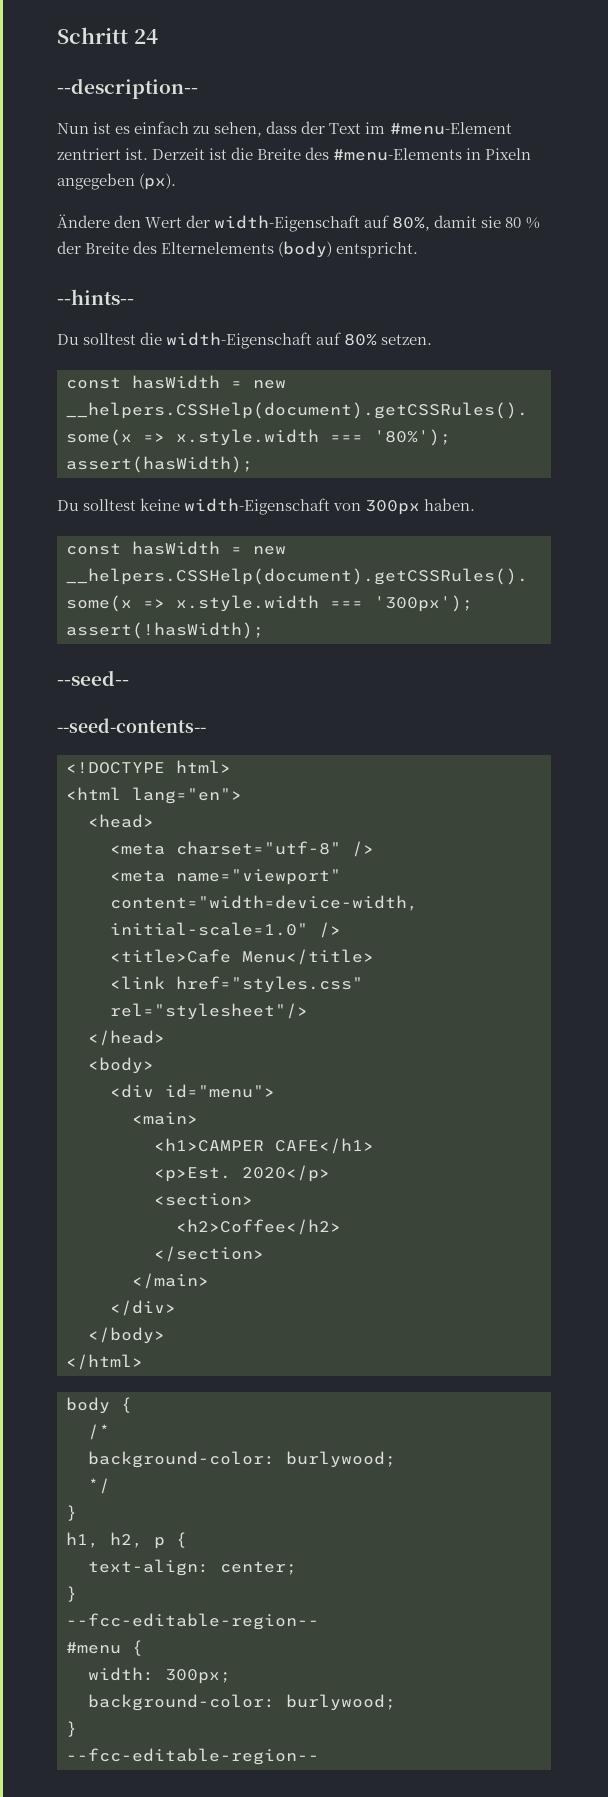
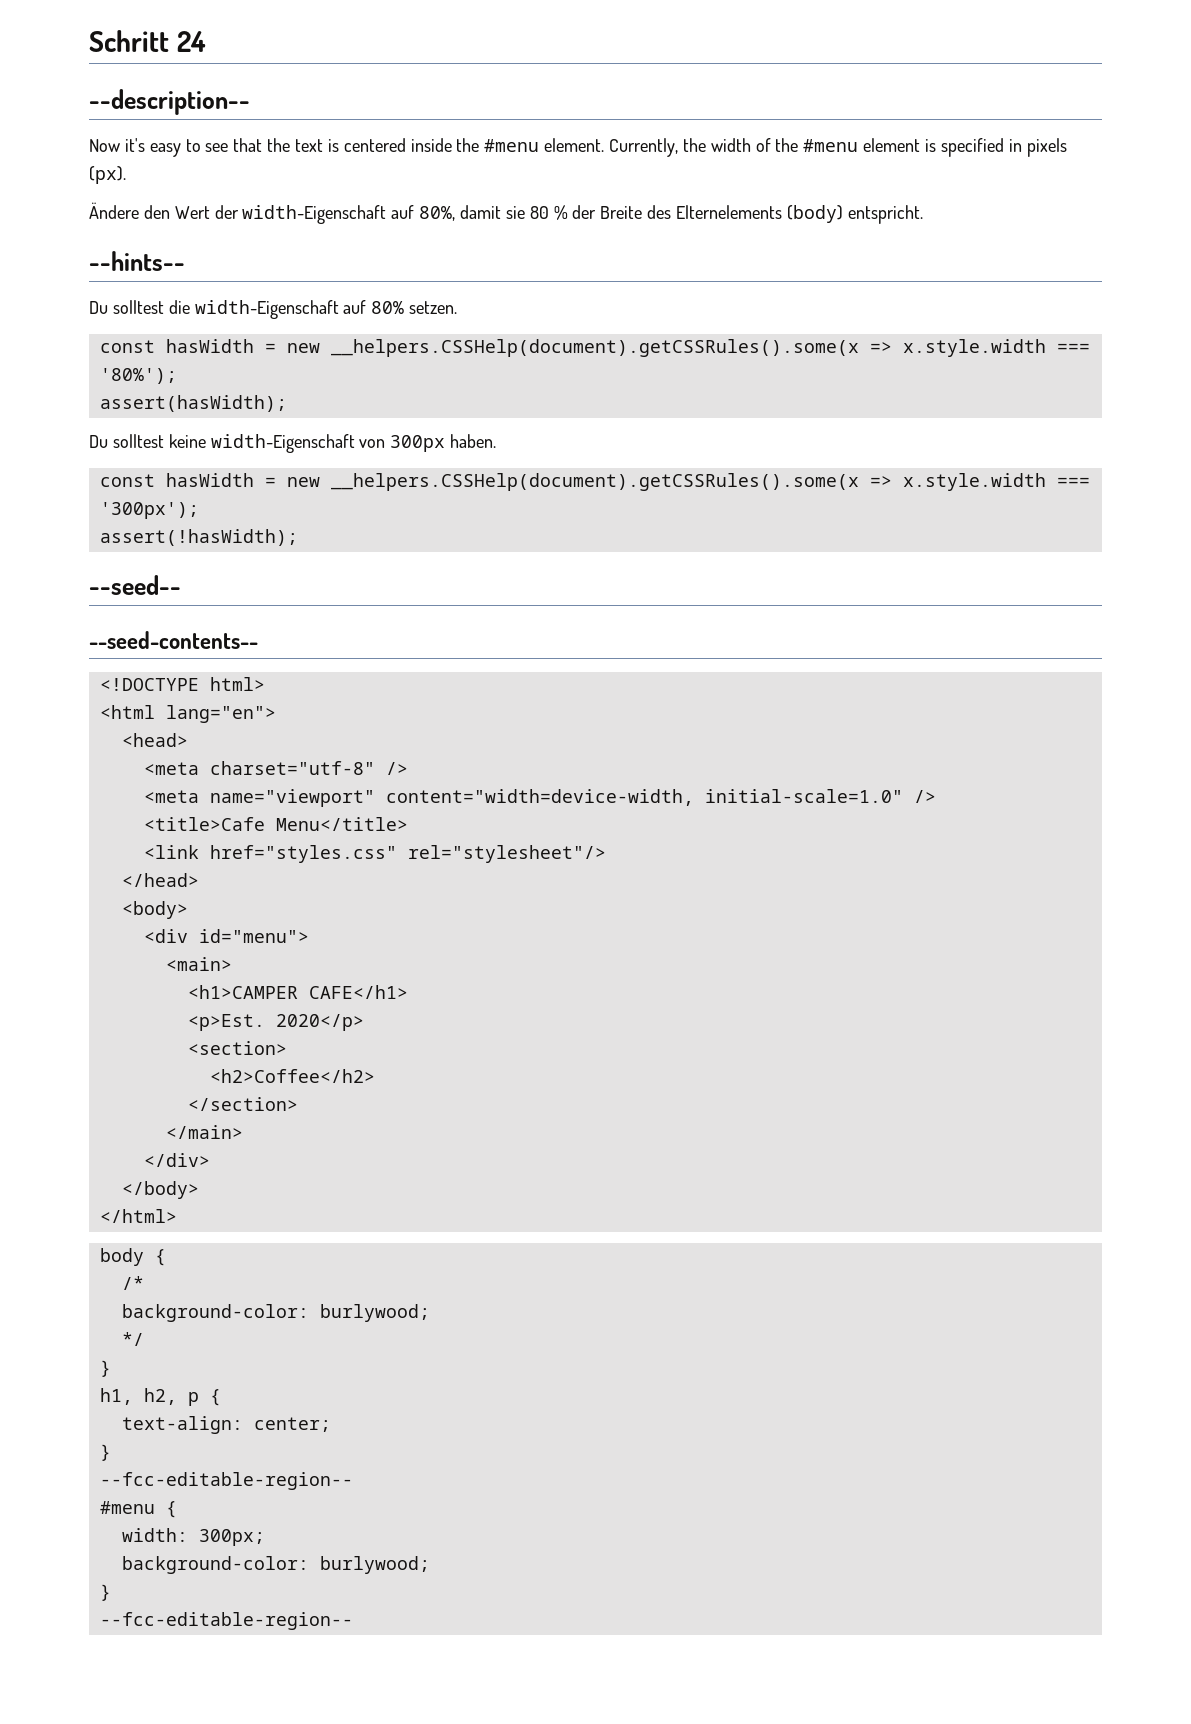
[57,121,512,137] [57,147,532,161] [57,173,135,190] Nun ist es einfach zu sehen, dass der Text im #menu-Element zentriert ist. Derzeit ist die Breite des #menu-Elements in Pixeln angegeben -> [89,138,1067,157] Now it's easy to see that the text is centered inside the #menu element. Currently, the width of the #menu element is specified in pixels

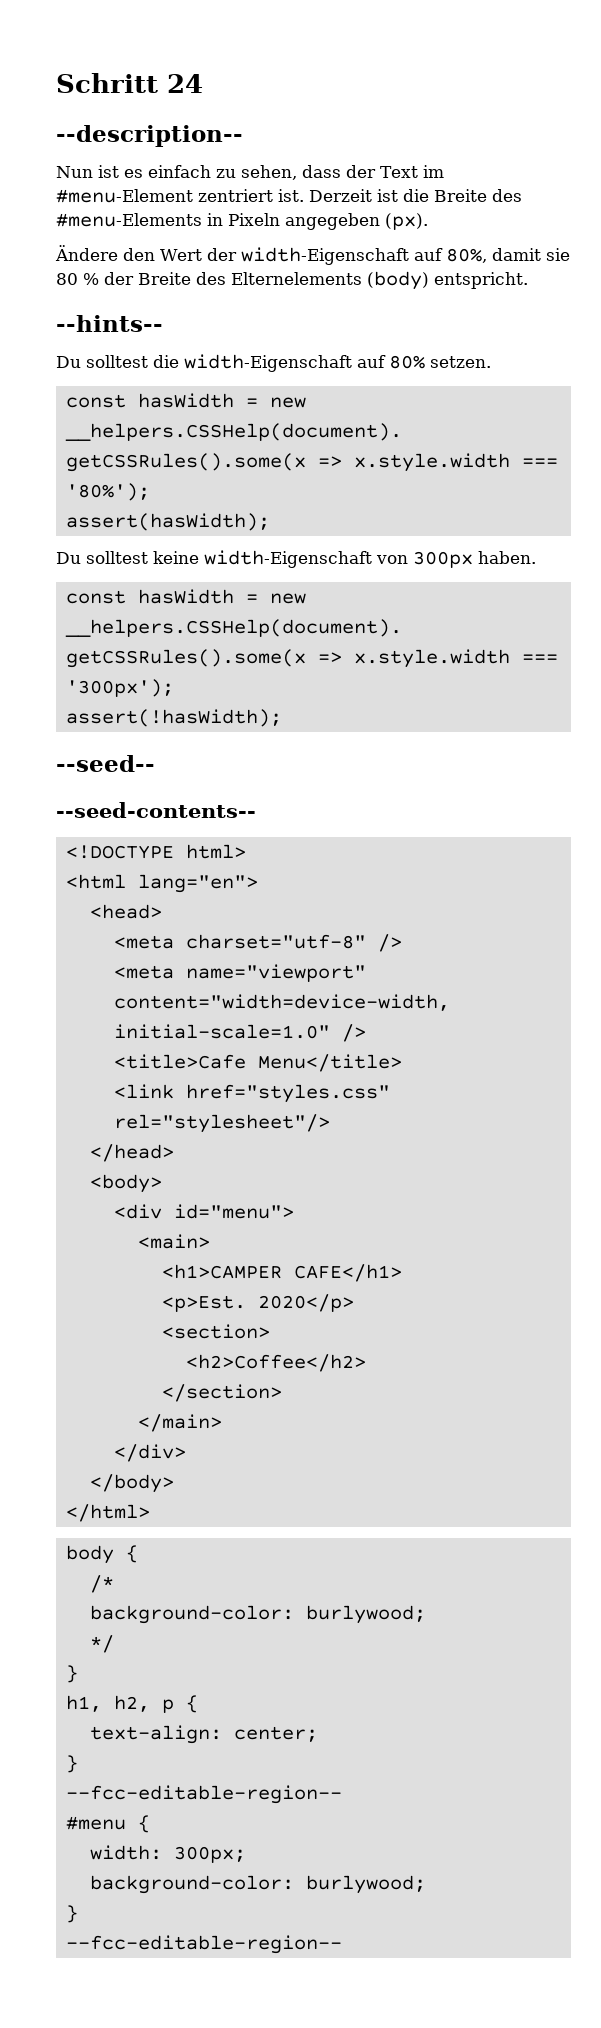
[89,138,1067,157] Now it's easy to see that the text is centered inside the #menu element. Currently, the width of the #menu element is specified in pixels -> [56,165,444,180] [56,189,522,203] [56,213,380,230] Nun ist es einfach zu sehen, dass der Text im #menu-Element zentriert ist. Derzeit ist die Breite des #menu-Elements in Pixeln angegeben

